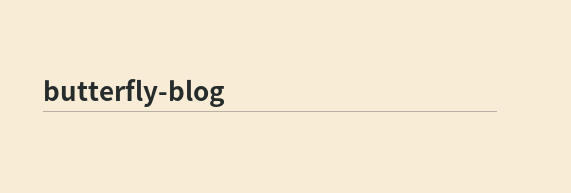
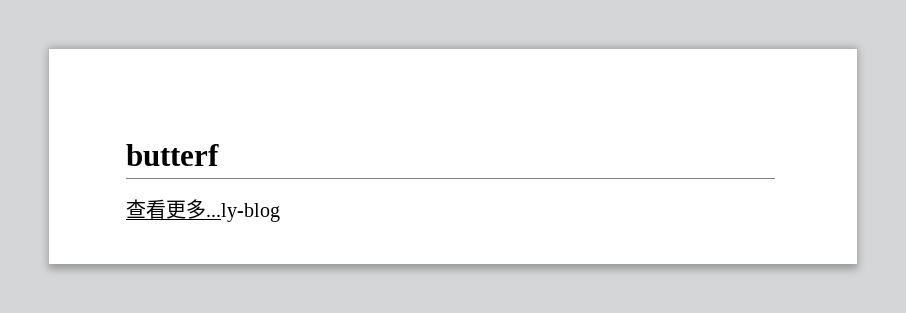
[43,79,225,107] butterfly-blog -> [126,144,219,166] [126,199,280,222] butterf // 查看更多...ly-blog

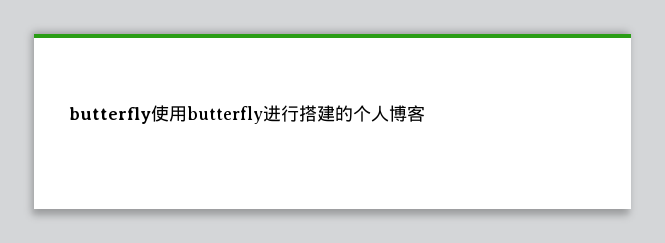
[126,144,219,166] [126,199,280,222] butterf // 查看更多...ly-blog -> [69,105,425,124] butterfly使用butterfly进行搭建的个人博客

